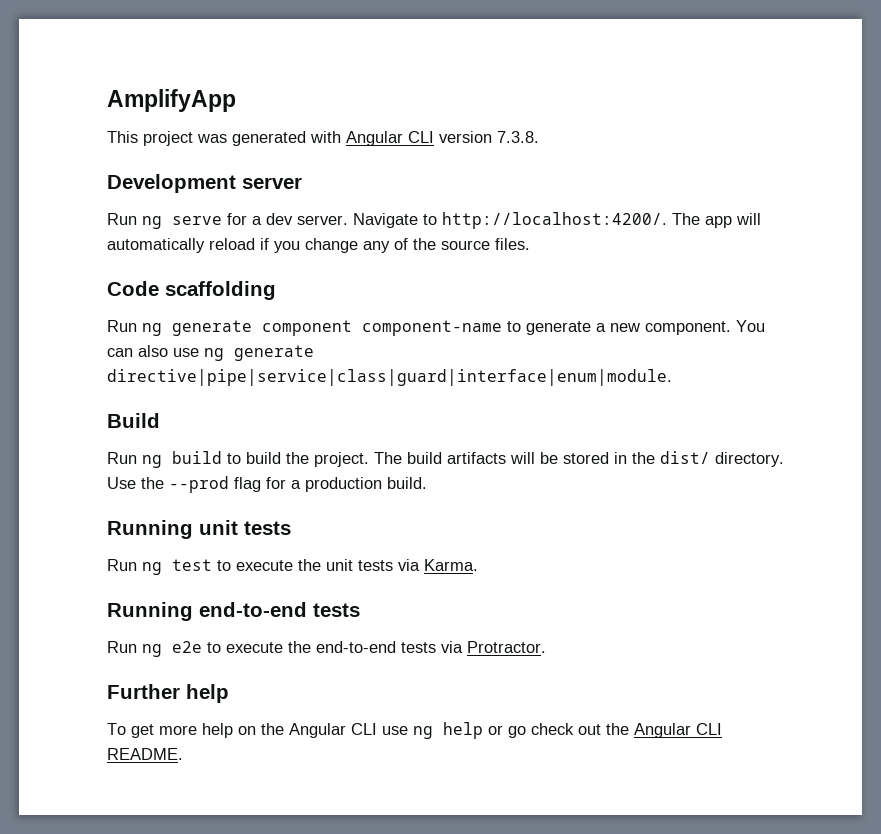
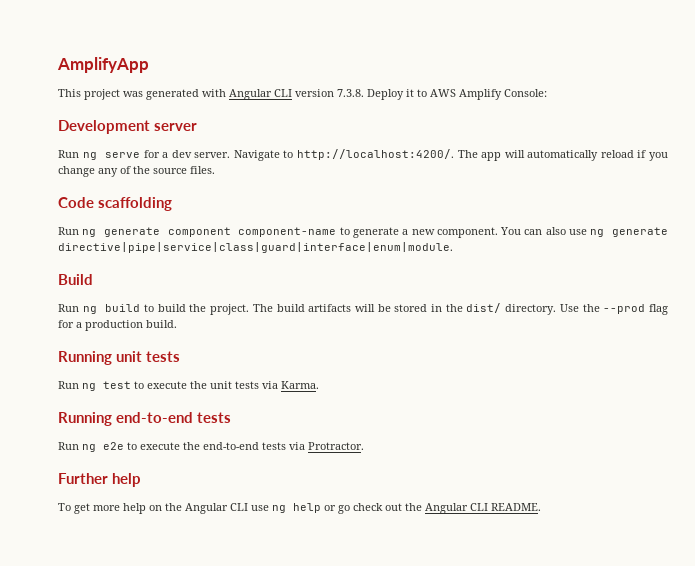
(539, 137) none -> [367,89,547,100] Deploy it to AWS Amplify Console:

